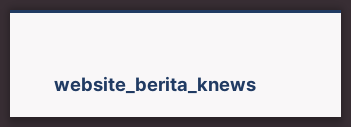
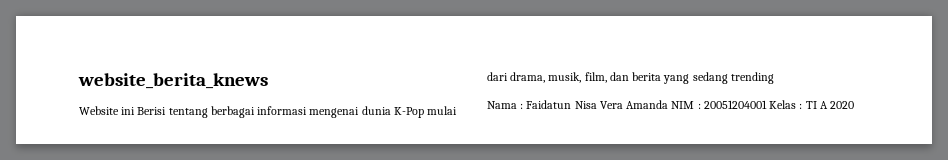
(256, 85) none -> [79,106,458,118] [487,72,774,84] [487,100,855,109] // Website ini Berisi tentang berbagai informasi mengenai dunia K-Pop mulai dari drama, musik, film, dan berita yang sedang trending // Nama : Faidatun Nisa Vera Amanda NIM : 20051204001 Kelas : TI A 2020

